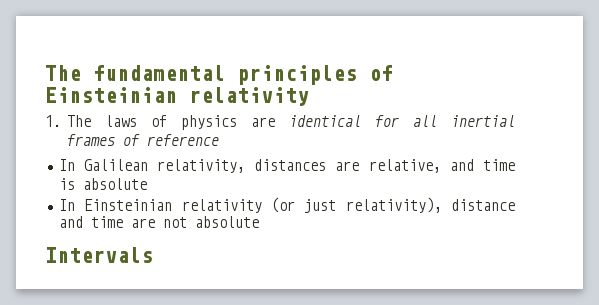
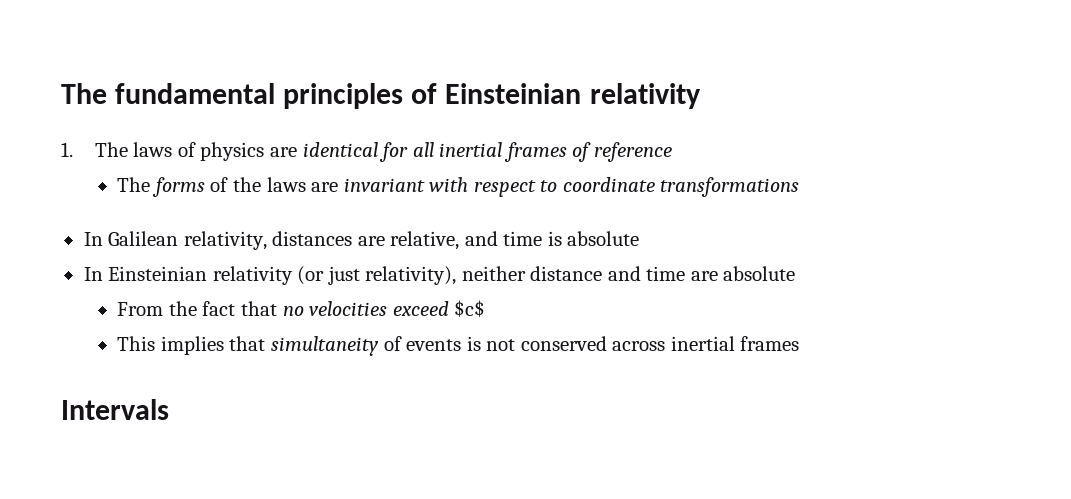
(220, 140) none -> [117,177,800,197] // The forms of the laws are invariant with respect to coordinate transformations
(442, 205) none -> [461,266,526,281] neither
[162,216,259,228] not absolute -> [723,266,796,281] [117,300,486,317] [117,336,800,356] absolute // From the fact that no velocities exceed $c$ // This implies that simultaneity of events is not conserved across inertial frames

